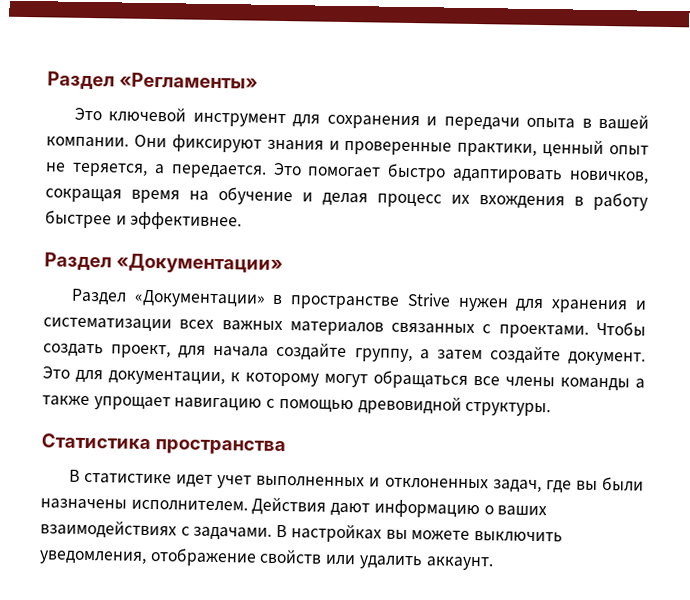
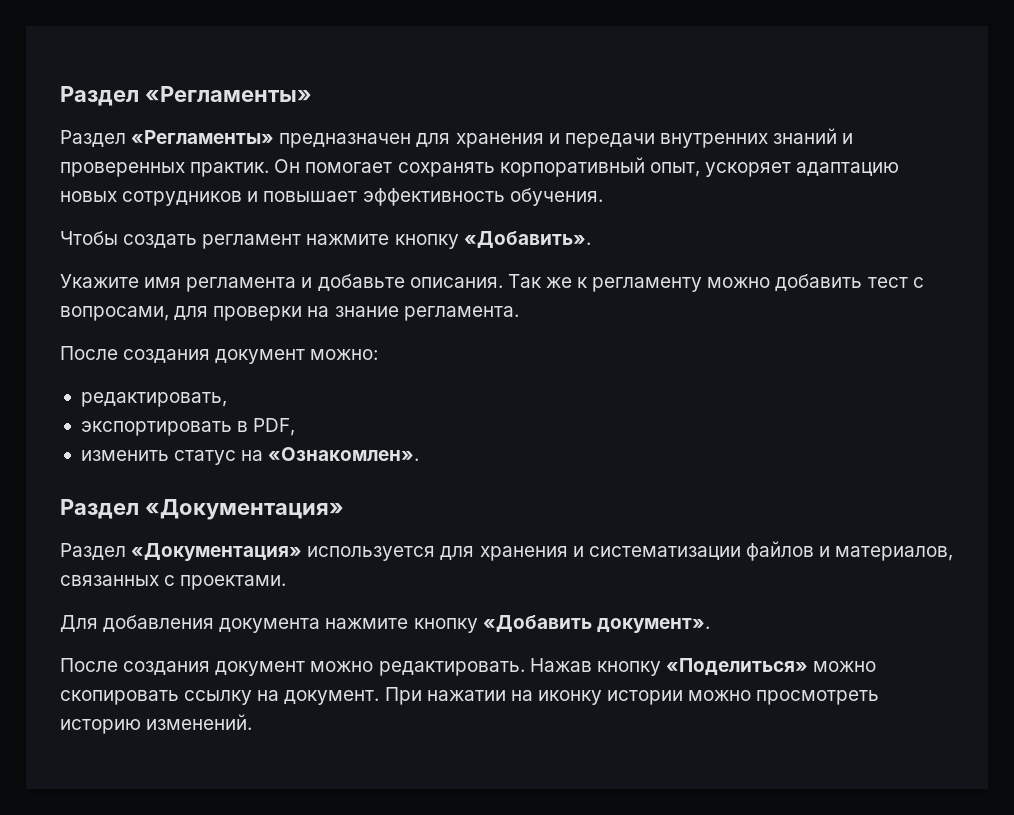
[73,107,650,131] [46,134,649,159] [45,162,649,184] [45,187,648,211] [45,210,243,231] [44,252,283,275] [70,288,509,312] Это ключевой инструмент для сохранения и передачи опыта в вашей компании. Они фиксируют знания и проверенные практики, ценный опыт не теряется, а передается. Это помогает быстро адаптировать новичков, сокращая время на обучение и делая процесс их вхождения в работу быстрее и эффективнее. // Раздел «Документации» // Раздел «Документации» в пространстве Strive нужен -> [60,128,854,148] [60,157,900,177] [60,188,603,206] [60,231,591,249] [60,274,924,292] [60,306,519,321] [60,346,379,364] [80,392,227,407] [80,418,296,436] [80,447,420,465] [60,499,344,520] [60,543,436,561] Раздел «Регламенты» предназначен для хранения и передачи внутренних знаний и проверенных практик. Он помогает сохранять корпоративный опыт, ускоряет адаптацию новых сотрудников и повышает эффективность обучения. // Чтобы создать регламент нажмите кнопку «Добавить». // Укажите имя регламента и добавьте описания. Так же к регламенту можно добавить тест с вопросами, для проверки на знание регламента. // После создания документ можно: // редактировать, // экспортировать в PDF, // изменить статус на «Ознакомлен». // Раздел «Документация» // Раздел «Документация» используется
[179,319,384,336] всех важных материалов -> [745,541,954,561] файлов и материалов,
[596,321,647,336] [43,342,646,366] [42,366,645,392] [42,395,552,417] [41,433,286,456] [68,469,644,494] [40,497,548,519] [40,520,564,543] [39,548,494,571] Чтобы создать проект, для начала создайте группу, а затем создайте документ. Это для документации, к которому могут обращаться все члены команды а также упрощает навигацию с помощью древовидной структуры. // Статистика пространства // В статистике идет учет выполненных и отклоненных задач, где вы были назначены исполнителем. Действия дают информацию о ваших взаимодействиях с задачами. В настройках вы можете выключить уведомления, отображение свойств или удалить аккаунт. -> [60,615,710,633] [60,658,877,676] [60,687,880,705] [60,714,253,734] // Для добавления документа нажмите кнопку «Добавить документ». // После создания документ можно редактировать. Нажав кнопку «Поделиться» можно скопировать ссылку на документ. При нажатии на иконку истории можно просмотреть историю изменений.

